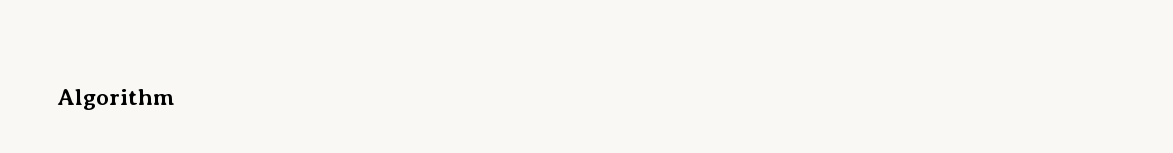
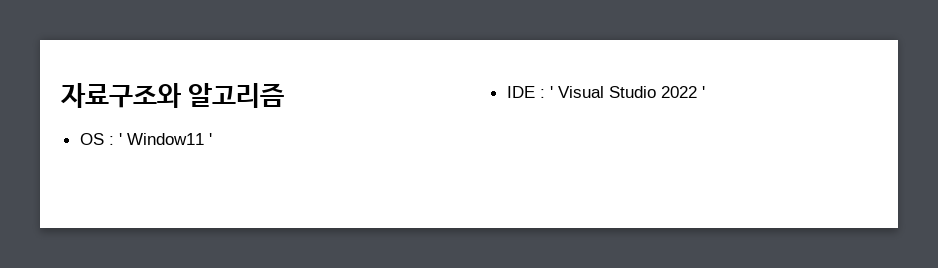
[57,89,175,110] Algorithm -> [60,83,285,108] [79,133,212,145] [506,86,705,98] 자료구조와 알고리즘 // OS : ' Window11 ' // IDE : ' Visual Studio 2022 '

